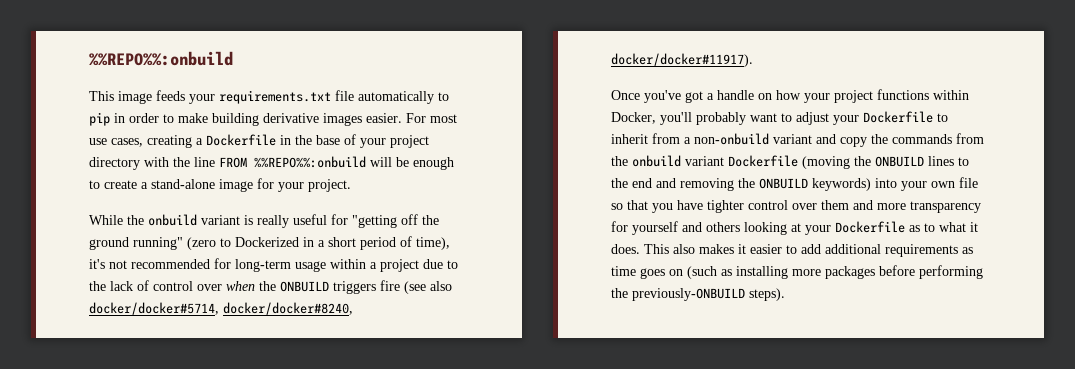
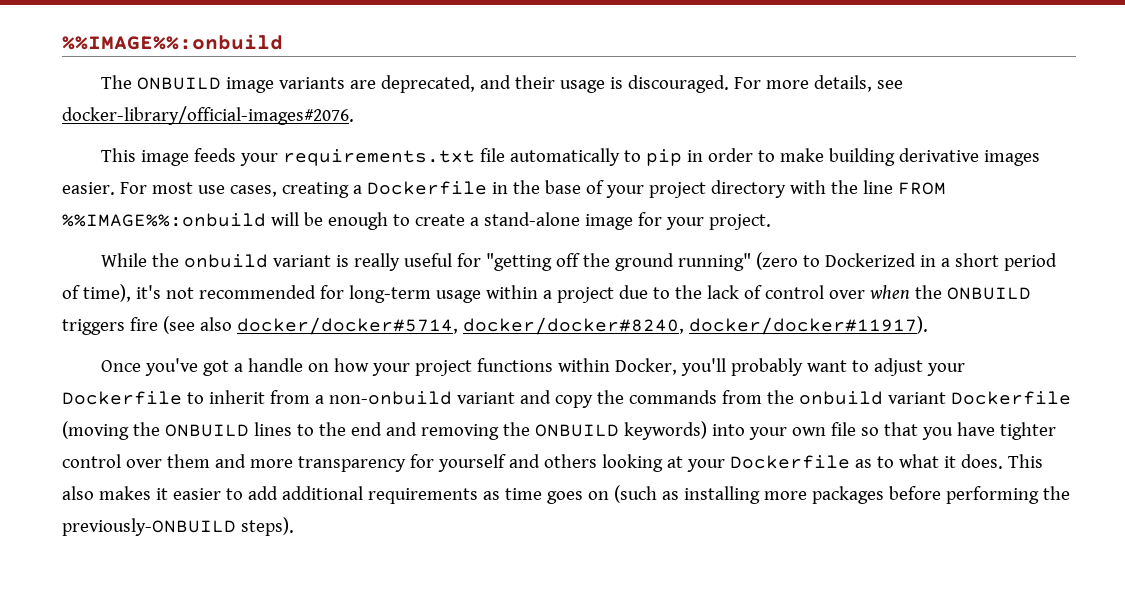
[89,51,233,66] %%REPO%%:onbuild -> [62,34,283,50] [100,75,903,93] [62,106,354,125] %%IMAGE%%:onbuild // The ONBUILD image variants are deprecated, and their usage is discouraged. For more details, see docker-library/official-images#2076.
[254,156,366,168] %%REPO%%:onbuild -> [62,213,266,227] %%IMAGE%%:onbuild

